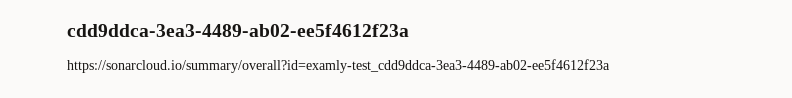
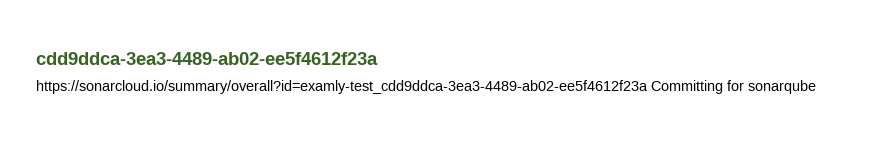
(610, 66) none -> [651,80,816,94] Committing for sonarqube

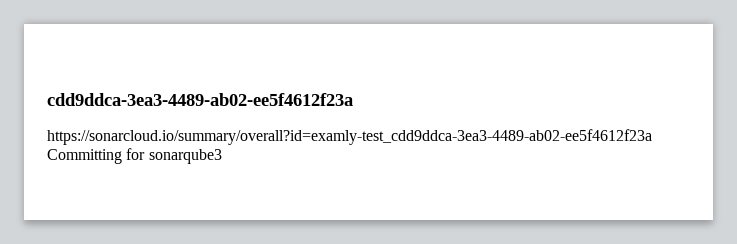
[748,80,816,94] sonarqube -> [148,149,222,164] sonarqube3

